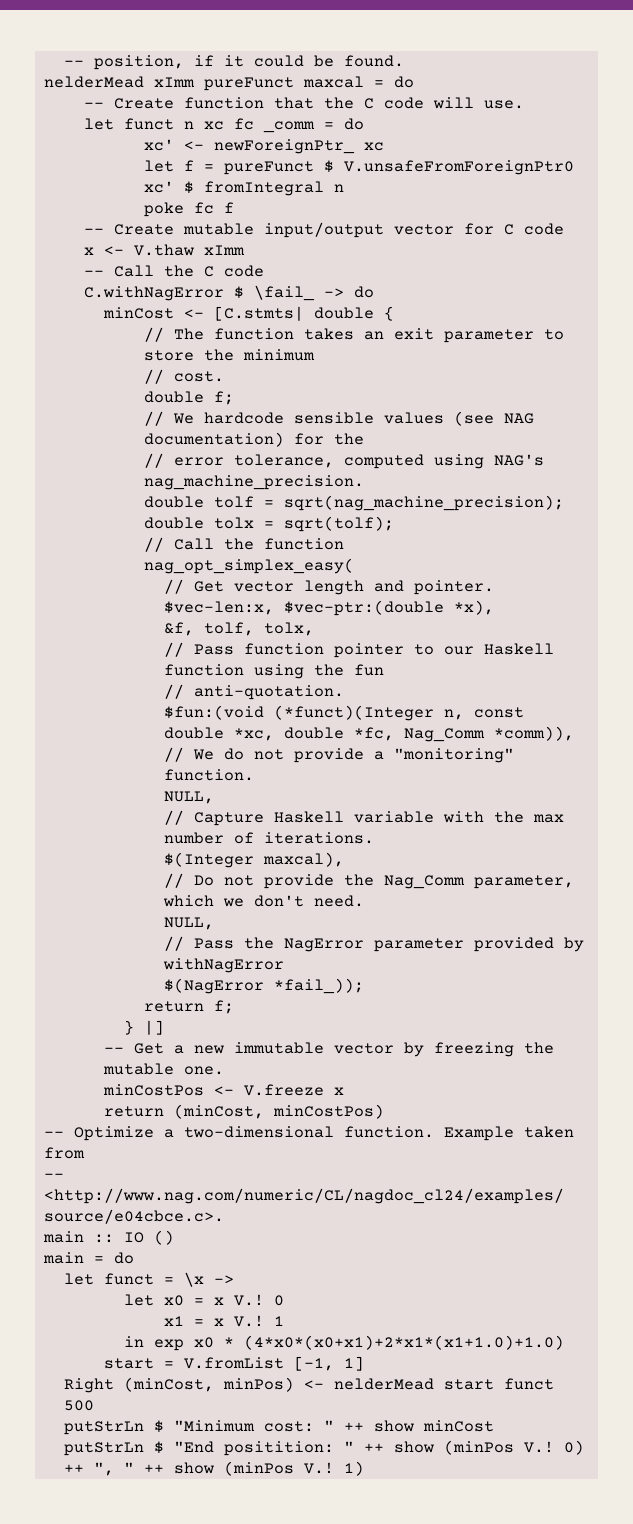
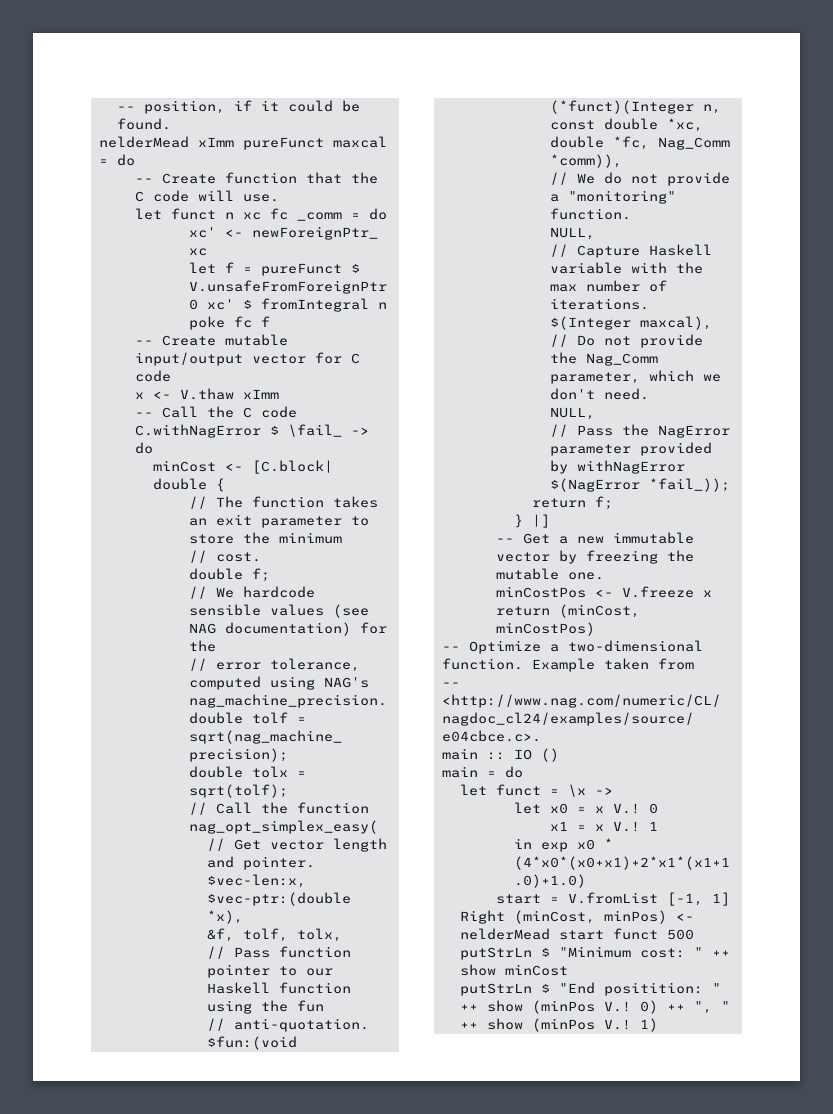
[213,306,304,321] [C.stmts| -> [252,460,334,474] [C.block|

